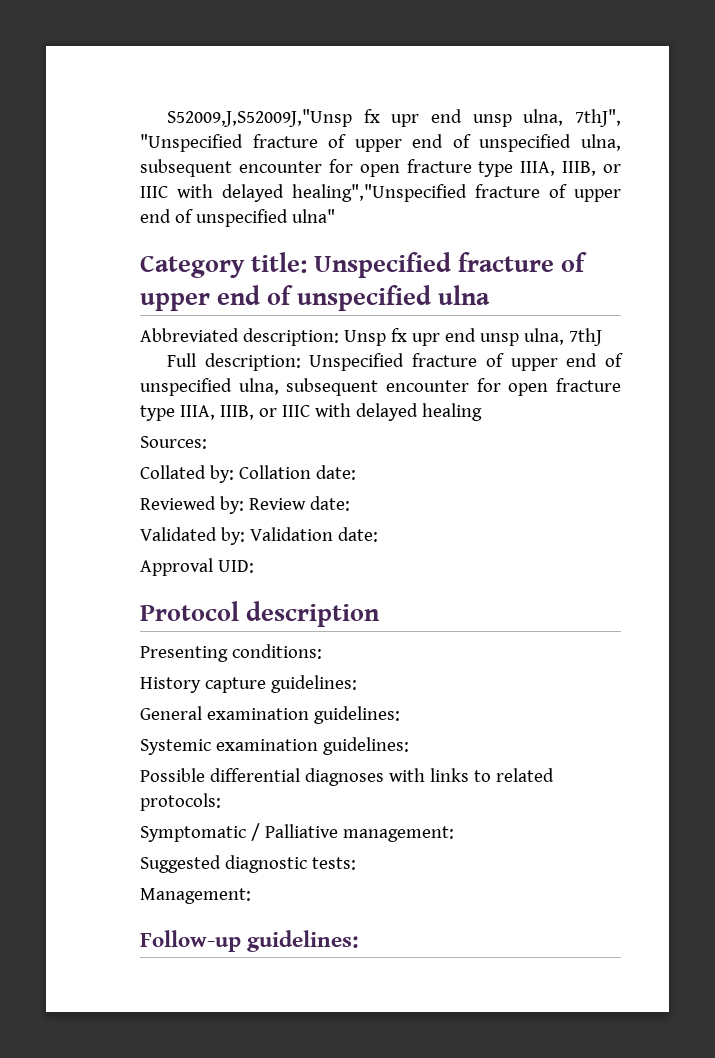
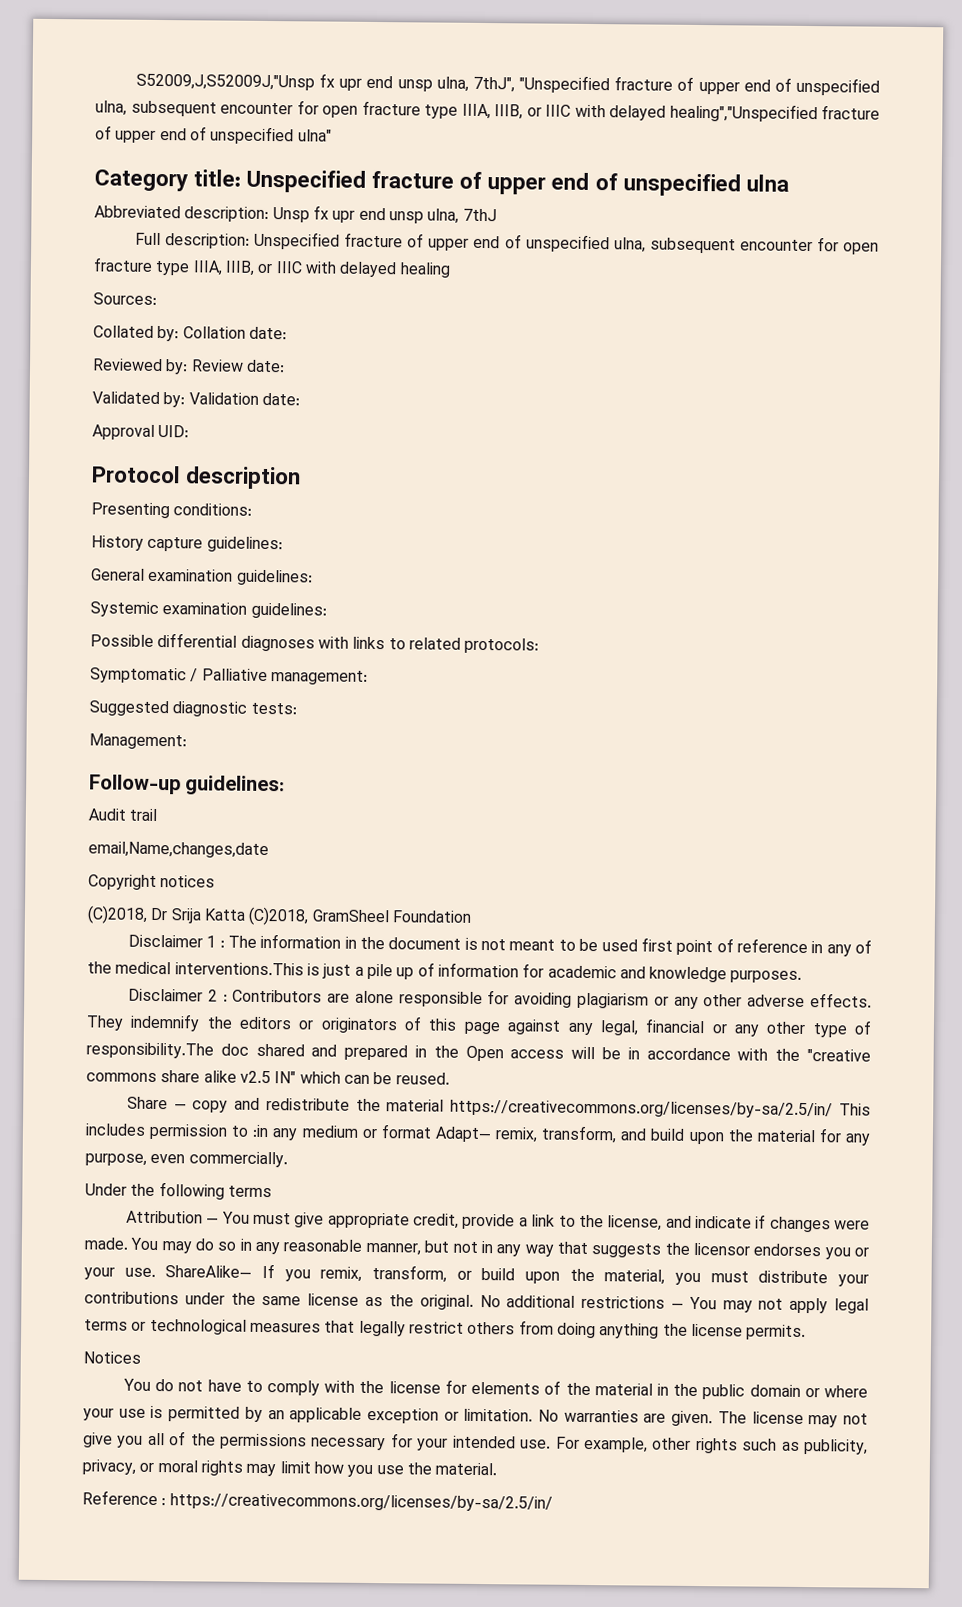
(360, 941) none -> [88,808,158,822] [88,841,269,859] [88,874,216,890] [87,905,472,926] [127,933,873,957] [87,961,803,983] [127,988,873,1010] [86,1013,873,1038] [86,1042,871,1062] [86,1070,450,1085] [126,1096,872,1119] [85,1123,871,1146] [85,1151,288,1168] [85,1182,272,1200] [125,1210,871,1233] [84,1237,870,1260] [84,1264,869,1287] [84,1291,869,1314] [84,1318,807,1341] [83,1351,141,1364] [122,1378,868,1400] [83,1405,869,1428] [83,1431,868,1455] [82,1459,498,1478] [82,1490,553,1512] // Audit trail // email,Name,changes,date // Copyright notices // (C)2018, Dr Srija Katta (C)2018, GramSheel Foundation // Disclaimer 1 : The information in the document is not meant to be used first point of reference in any of the medical interventions.This is just a pile up of information for academic and knowledge purposes. // Disclaimer 2 : Contributors are alone responsible for avoiding plagiarism or any other adverse effects. They indemnify the editors or originators of this page against any legal, financial or any other type of responsibility.The doc shared and prepared in the Open access will be in accordance with the "creative commons share alike v2.5 IN" which can be reused. // Share — copy and redistribute the material https://creativecommons.org/licenses/by-sa/2.5/in/ This includes permission to :in any medium or format Adapt— remix, transform, and build upon the material for any purpose, even commercially. // Under the following terms // Attribution — You must give appropriate credit, provide a link to the license, and indicate if changes were made. You may do so in any reasonable manner, but not in any way that suggests the licensor endorses you or your use. ShareAlike— If you remix, transform, or build upon the material, you must distribute your contributions under the same license as the original. No additional restrictions — You may not apply legal terms or technological measures that legally restrict others from doing anything the license permits. // Notices // You do not have to comply with the license for elements of the material in the public domain or where your use is permitted by an applicable exception or limitation. No warranties are given. The license may not give you all of the permissions necessary for your intended use. For example, other rights such as publicity, privacy, or moral rights may limit how you use the material. // Reference : https://creativecommons.org/licenses/by-sa/2.5/in/

